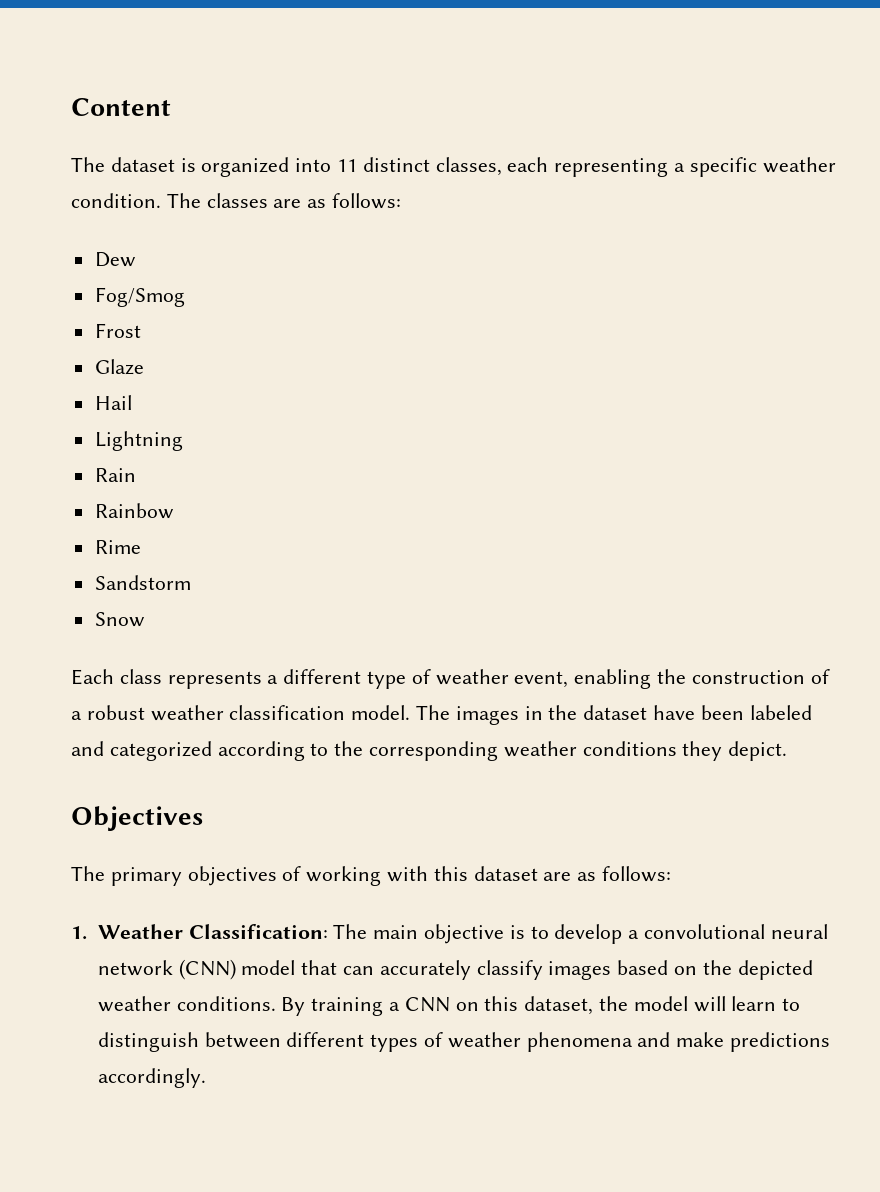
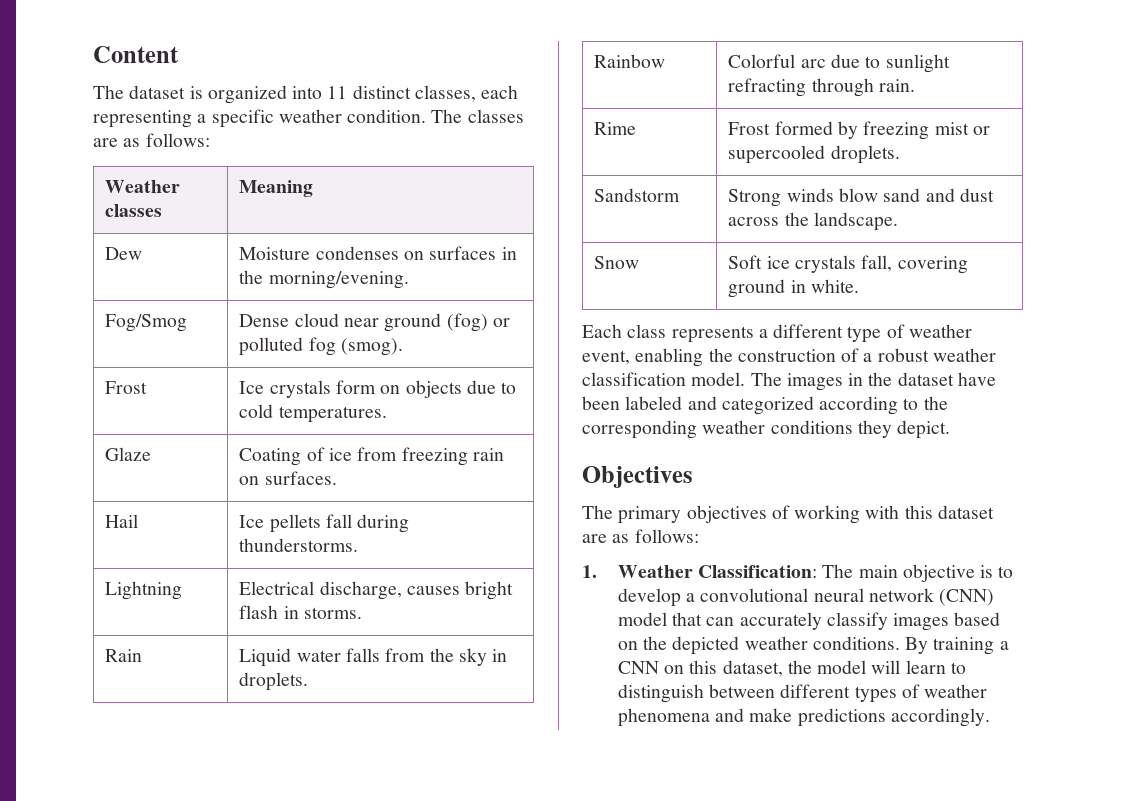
[94,252,136,267] [94,287,185,307] [94,323,141,338] [94,359,144,375] [94,395,132,410] [94,431,183,451] [94,468,136,482] [94,503,174,519] [94,540,141,554] [94,575,191,590] [94,612,145,627] // Dew // Fog/Smog // Frost // Glaze // Hail // Lightning // Rain // Rainbow // Rime // Sandstorm // Snow -> [105,180,181,193] [105,204,163,217] [239,180,314,197] [105,247,143,260] [239,246,517,260] [239,270,409,289] [105,314,188,332] [239,313,510,332] [239,337,403,356] [105,381,148,394] [239,380,517,398] [239,404,387,423] [105,447,152,461] [239,447,504,466] [239,471,337,485] [105,514,139,528] [239,514,410,533] [239,538,359,552] [105,581,183,600] [239,581,514,600] [239,605,362,619] [105,649,143,662] [239,648,508,667] [239,672,309,691] [594,54,666,68] [728,54,950,73] [728,78,915,97] [594,122,637,135] [728,121,990,140] [728,145,900,164] [594,188,681,202] [728,188,994,207] [728,212,898,231] [594,256,640,269] [728,255,968,274] [728,279,859,298] // Weather classes | Meaning // Dew | Moisture condenses on surfaces in the morning/evening. // Fog/Smog | Dense cloud near ground (fog) or polluted fog (smog). // Frost | Ice crystals form on objects due to cold temperatures. // Glaze | Coating of ice from freezing rain on surfaces. // Hail | Ice pellets fall during thunderstorms. // Lightning | Electrical discharge, causes bright flash in storms. // Rain | Liquid water falls from the sky in droplets. // Rainbow | Colorful arc due to sunlight refracting through rain. // Rime | Frost formed by freezing mist or supercooled droplets. // Sandstorm | Strong winds blow sand and dust across the landscape. // Snow | Soft ice crystals fall, covering ground in white.

